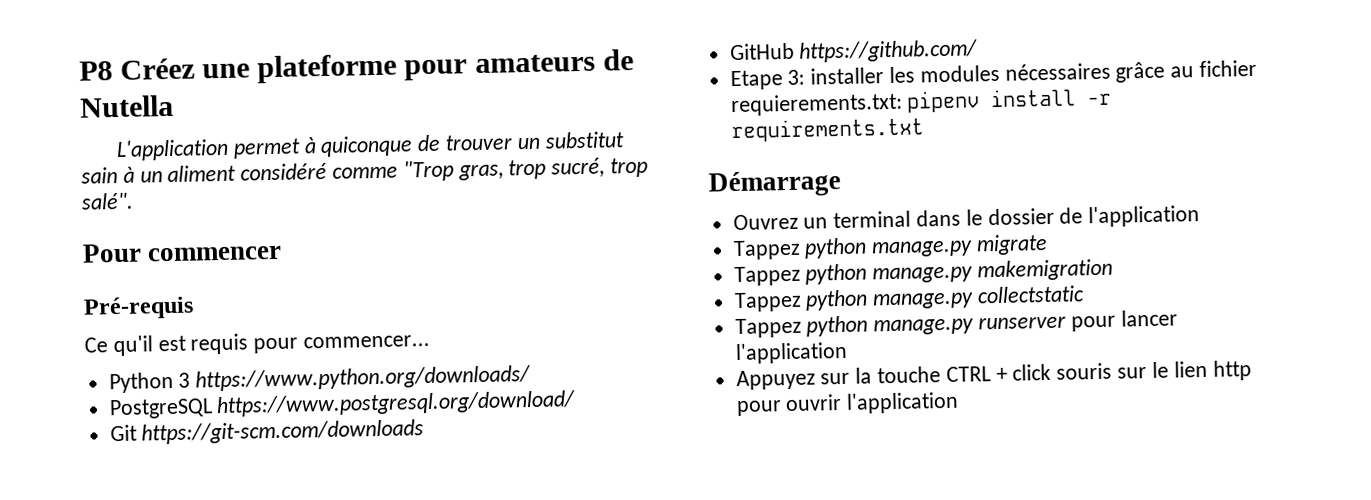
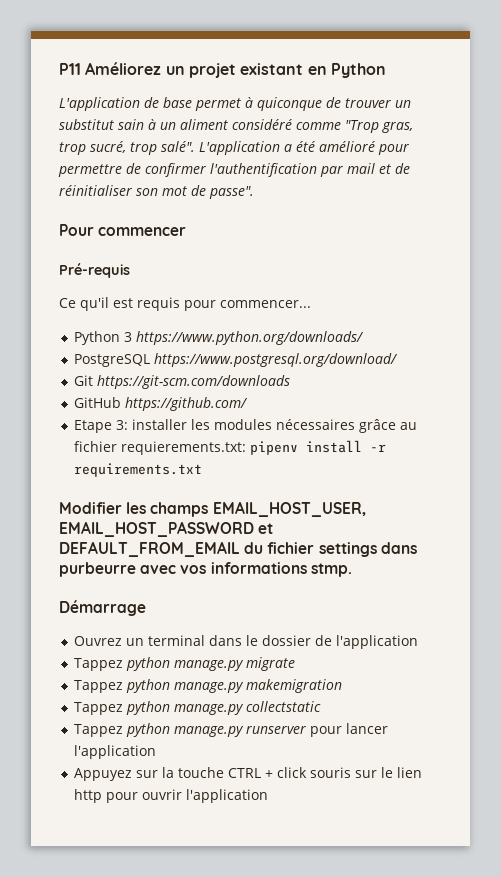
[79,48,634,84] [79,94,174,118] [116,138,230,161] P8 Créez une plateforme pour amateurs de Nutella // L'application -> [59,62,386,78] [59,97,192,111] P11 Améliorez un projet existant en Python // L'application de base
(134, 201) none -> [199,141,409,155] [58,163,410,177] [59,185,254,199] L'application a été amélioré pour permettre de confirmer l'authentification par mail et de réinitialiser son mot de passe".
(924, 130) none -> [59,501,366,517] [59,521,274,537] [59,541,417,557] [59,562,352,577] // Modifier les champs EMAIL_HOST_USER, EMAIL_HOST_PASSWORD et DEFAULT_FROM_EMAIL du fichier settings dans purbeurre avec vos informations stmp.

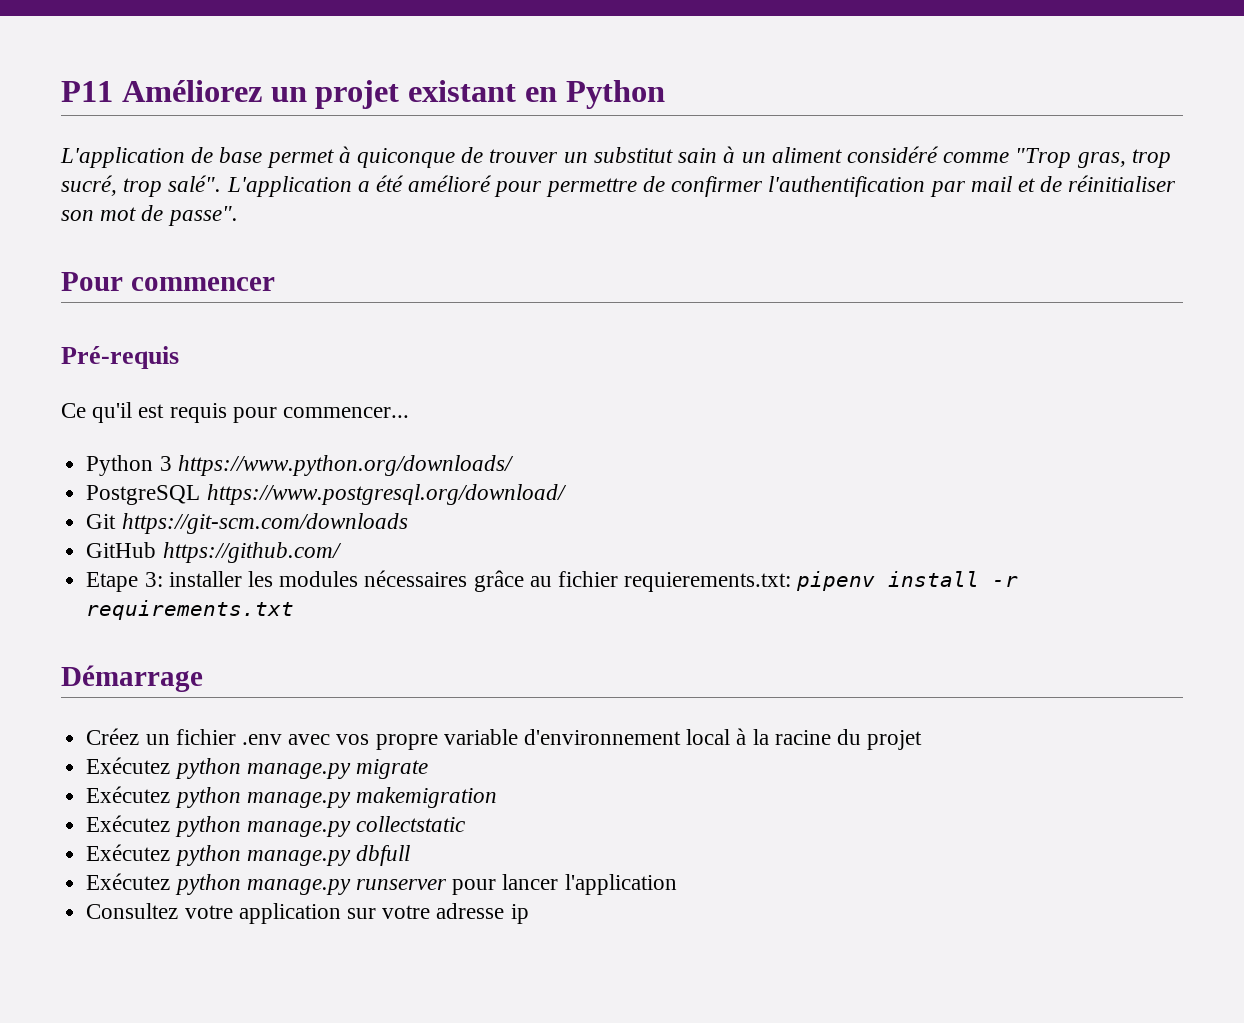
[59,501,366,517] [59,521,274,537] [59,541,417,557] [59,562,352,577] [59,600,146,616] [74,635,419,649] [74,658,124,671] Modifier les champs EMAIL_HOST_USER, EMAIL_HOST_PASSWORD et DEFAULT_FROM_EMAIL du fichier settings dans purbeurre avec vos informations stmp. // Démarrage // Ouvrez un terminal dans le dossier de l'application // Tappez -> [61,665,203,692] [86,728,923,750] [86,757,171,774] Démarrage // Créez un fichier .env avec vos propre variable d'environnement local à la racine du projet // Exécutez
[74,680,124,693] Tappez -> [86,786,171,803] Exécutez
[74,702,124,715] Tappez -> [86,815,171,832] Exécutez
[74,724,124,737] Tappez -> [86,844,410,866] [86,873,171,890] Exécutez python manage.py dbfull // Exécutez
[74,767,423,781] [74,789,269,803] Appuyez sur la touche CTRL + click souris sur le lien http pour ouvrir l'application -> [86,903,529,924] Consultez votre application sur votre adresse ip

